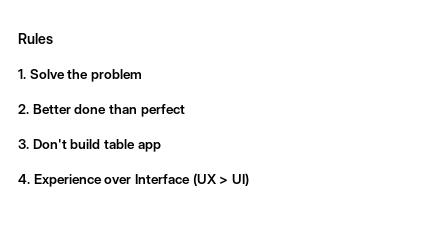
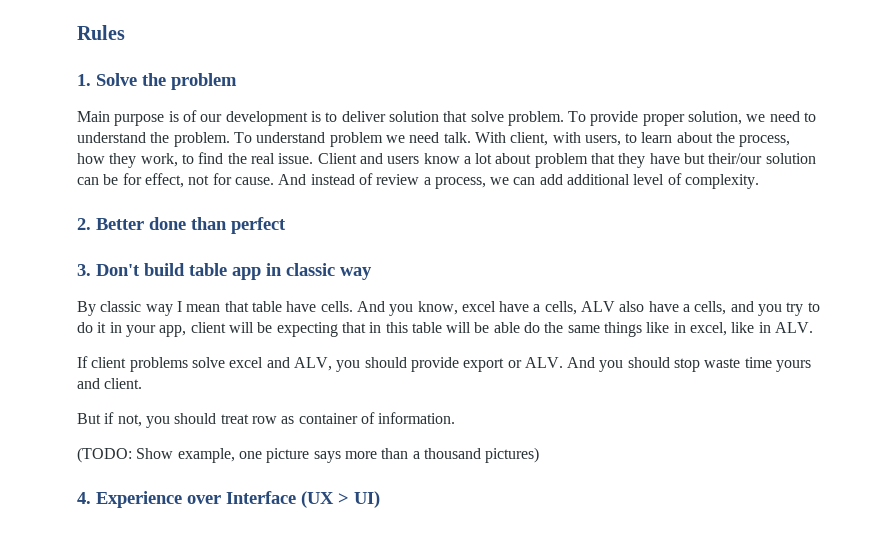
(142, 75) none -> [77,110,817,126] [77,132,791,147] [77,152,816,168] [77,173,760,189] // Main purpose is of our development is to deliver solution that solve problem. To provide proper solution, we need to understand the problem. To understand problem we need talk. With client, with users, to learn about the process, how they work, to find the real issue. Client and users know a lot about problem that they have but their/our solution can be for effect, not for cause. And instead of review a process, we can add additional level of complexity.
(161, 147) none -> [266,263,372,280] [77,301,820,316] [77,322,814,337] [77,356,812,372] [77,378,143,389] [77,412,456,428] [77,447,540,463] in classic way // By classic way I mean that table have cells. And you know, excel have a cells, ALV also have a cells, and you try to do it in your app, client will be expecting that in this table will be able do the same things like in excel, like in ALV. // If client problems solve excel and ALV, you should provide export or ALV. And you should stop waste time yours and client. // But if not, you should treat row as container of information. // (TODO: Show example, one picture says more than a thousand pictures)

